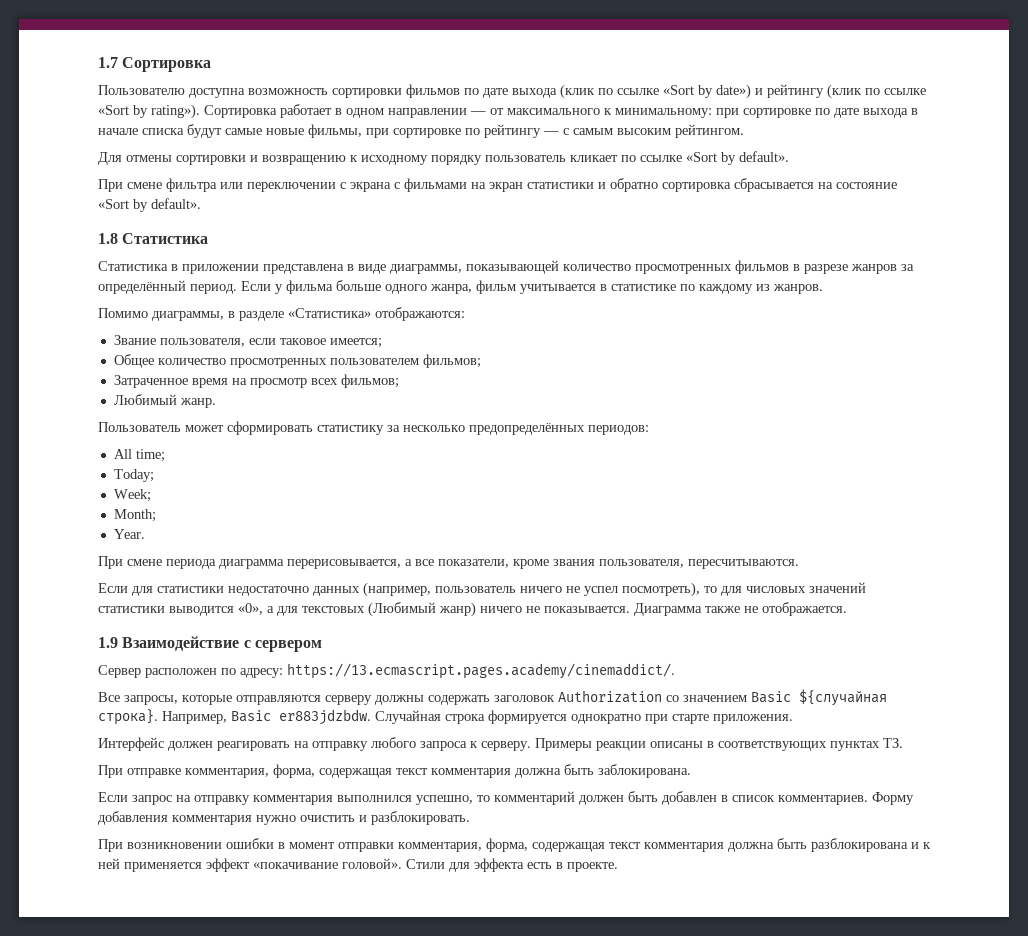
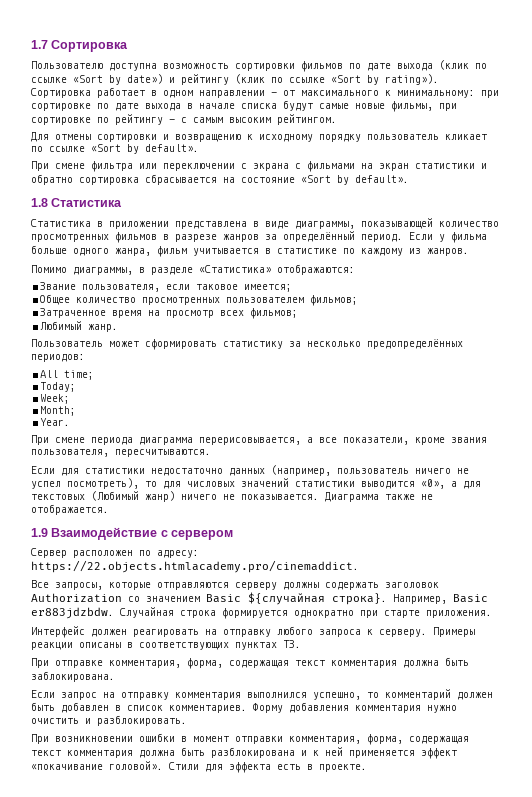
[287,663,675,679] https://13.ecmascript.pages.academy/cinemaddict/. -> [31,560,359,573] https://22.objects.htmlacademy.pro/cinemaddict.

